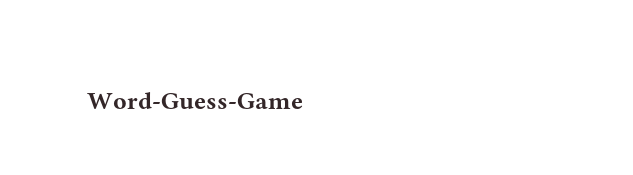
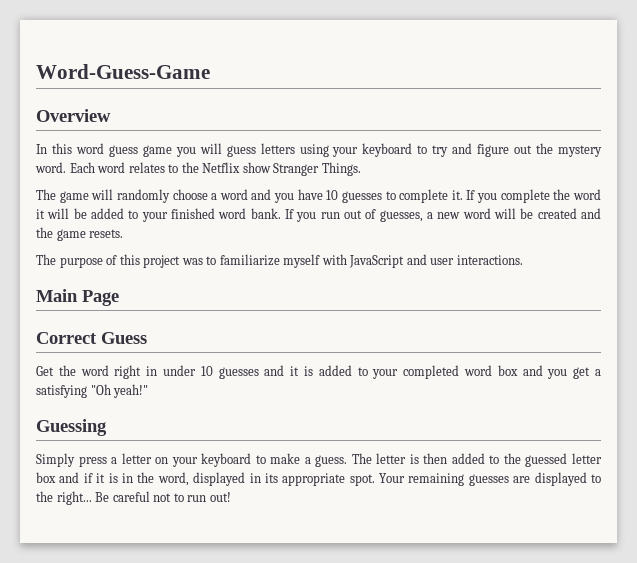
(303, 100) none -> [36,109,111,122] [36,143,603,157] [35,162,361,176] [36,189,602,203] [36,208,601,222] [36,227,124,241] [36,254,523,268] [36,289,119,306] [36,332,147,344] [36,365,601,379] [36,384,149,398] [36,419,107,436] [36,453,603,467] [36,472,602,486] [36,491,231,505] // Overview // In this word guess game you will guess letters using your keyboard to try and figure out the mystery word. Each word relates to the Netflix show Stranger Things. // The game will randomly choose a word and you have 10 guesses to complete it. If you complete the word it will be added to your finished word bank. If you run out of guesses, a new word will be created and the game resets. // The purpose of this project was to familiarize myself with JavaScript and user interactions. // Main Page // Correct Guess // Get the word right in under 10 guesses and it is added to your completed word box and you get a satisfying "Oh yeah!" // Guessing // Simply press a letter on your keyboard to make a guess. The letter is then added to the guessed letter box and if it is in the word, displayed in its appropriate spot. Your remaining guesses are displayed to the right... Be careful not to run out!

